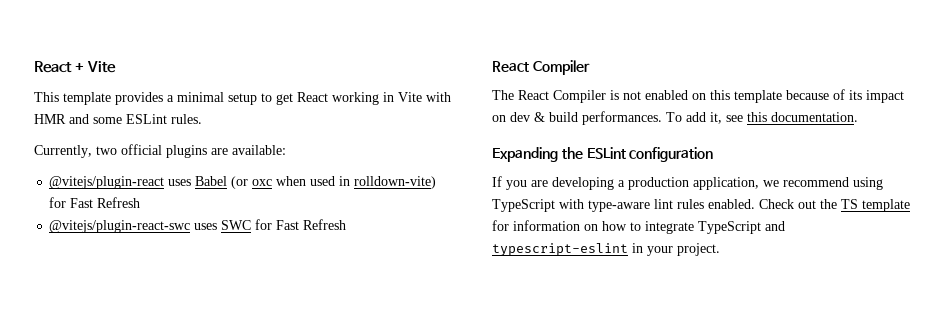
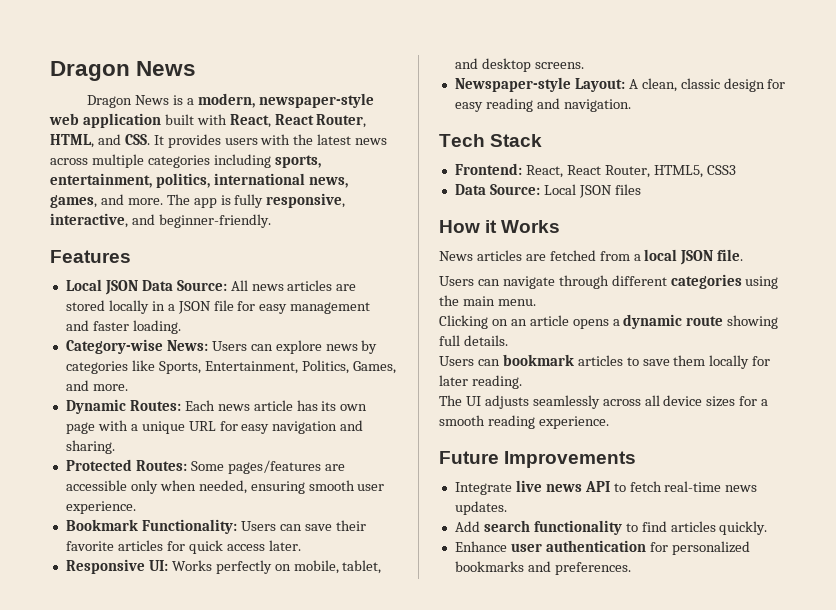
[34,61,116,73] [34,92,451,105] [34,114,202,124] [34,144,286,158] [49,176,437,189] [49,197,141,208] [49,219,347,233] [492,60,590,75] [492,89,904,103] [492,111,858,125] [492,147,714,162] [492,176,883,190] [492,199,910,212] [492,220,785,234] [492,243,720,256] React + Vite // This template provides a minimal setup to get React working in Vite with HMR and some ESLint rules. // Currently, two official plugins are available: // @vitejs/plugin-react uses Babel (or oxc when used in rolldown-vite) for Fast Refresh // @vitejs/plugin-react-swc uses SWC for Fast Refresh // React Compiler // The React Compiler is not enabled on this template because of its impact on dev & build performances. To add it, see this documentation. // Expanding the ESLint configuration // If you are developing a production application, we recommend using TypeScript with type-aware lint rules enabled. Check out the TS template for information on how to integrate TypeScript and typescript-eslint in your project. -> [50,61,197,81] [87,93,374,108] [49,113,367,128] [50,134,388,148] [50,154,321,168] [50,173,348,188] [50,193,346,208] [50,213,271,228] [50,250,131,263] [65,279,357,295] [65,300,371,314] [65,320,181,334] [65,339,378,354] [65,360,396,374] [65,380,128,391] [65,399,368,414] [65,420,364,434] [65,440,115,454] [65,459,345,474] [65,480,385,494] [65,501,136,514] [65,519,366,534] [65,540,301,554] [65,559,382,574] [454,58,584,72] [454,77,786,92] [454,98,631,112] [439,134,543,147] [454,163,736,178] [454,184,641,198] [439,220,561,233] [439,249,744,265] [439,274,779,289] [439,295,536,306] [439,314,779,329] [439,335,508,346] [439,354,771,369] [439,375,522,389] [439,395,769,409] [439,415,609,429] [439,451,637,468] [454,480,758,495] [454,501,507,515] [454,520,768,535] [454,540,750,555] [454,561,631,575] Dragon News // Dragon News is a modern, newspaper-style web application built with React, React Router, HTML, and CSS. It provides users with the latest news across multiple categories including sports, entertainment, politics, international news, games, and more. The app is fully responsive, interactive, and beginner-friendly. // Features // Local JSON Data Source: All news articles are stored locally in a JSON file for easy management and faster loading. // Category-wise News: Users can explore news by categories like Sports, Entertainment, Politics, Games, and more. // Dynamic Routes: Each news article has its own page with a unique URL for easy navigation and sharing. // Protected Routes: Some pages/features are accessible only when needed, ensuring smooth user experience. // Bookmark Functionality: Users can save their favorite articles for quick access later. // Responsive UI: Works perfectly on mobile, tablet, and desktop screens. // Newspaper-style Layout: A clean, classic design for easy reading and navigation. // Tech Stack // Frontend: React, React Router, HTML5, CSS3 // Data Source: Local JSON files // How it Works // News articles are fetched from a local JSON file. // Users can navigate through different categories using the main menu. // Clicking on an article opens a dynamic route showing full details. // Users can bookmark articles to save them locally for later reading. // The UI adjusts seamlessly across all device sizes for a smooth reading experience. // Future Improvements // Integrate live news API to fetch real-time news updates. // Add search functionality to find articles quickly. // Enhance user authentication for personalized bookmarks and preferences.

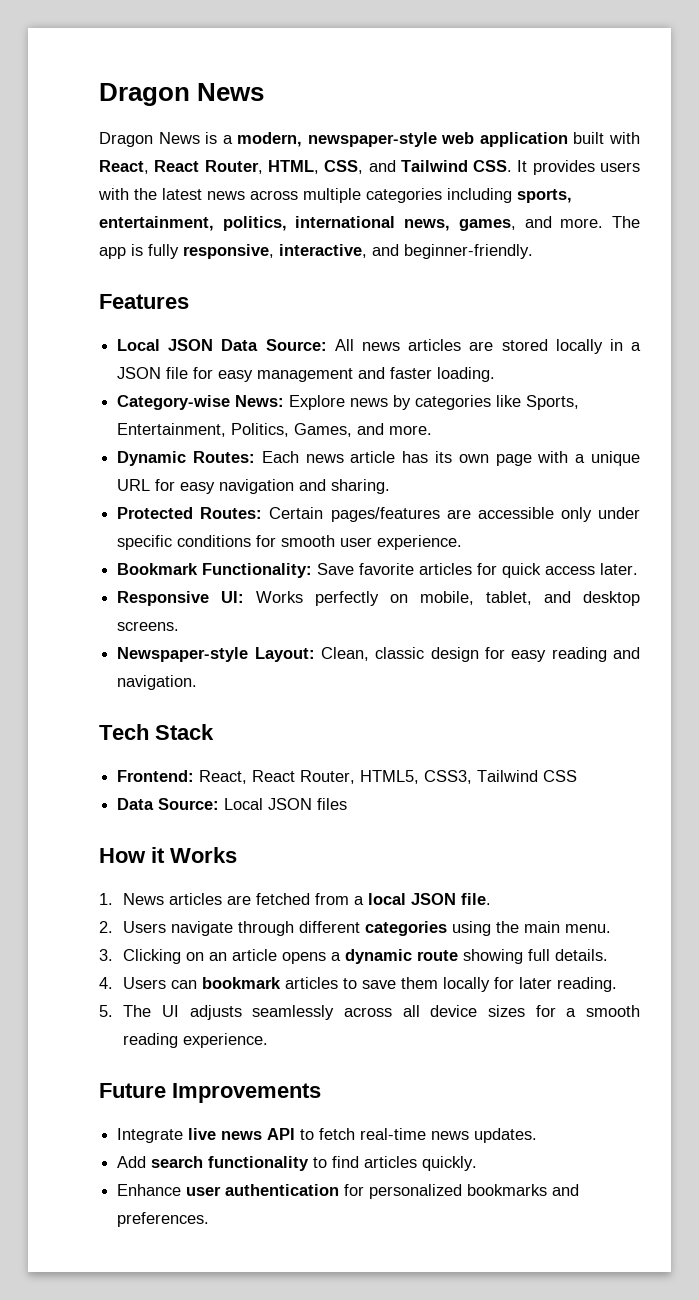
[97,134,121,145] and -> [324,160,468,174] CSS, and Tailwind
[211,340,322,354] Users can explore -> [289,395,346,410] Explore
[190,461,224,471] Some -> [269,507,324,519] Certain
[159,480,305,494] when needed, ensuring -> [598,507,640,519] [117,535,277,550] under specific conditions for
[240,520,366,531] Users can save their -> [317,563,355,575] Save
[628,78,677,92] A clean, -> [320,647,369,661] Clean,
[706,165,736,175] CSS3 -> [424,770,578,784] CSS3, Tailwind CSS
(561, 226) none -> [99,893,113,905] 1.
[439,276,500,286] Users can -> [99,921,167,933] 2. Users
(536, 302) none -> [99,949,113,961] 3.
(508, 340) none -> [99,977,113,989] 4.
(522, 382) none -> [99,1005,113,1017] 5.

